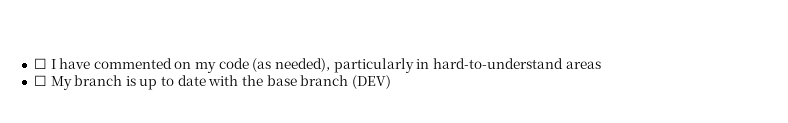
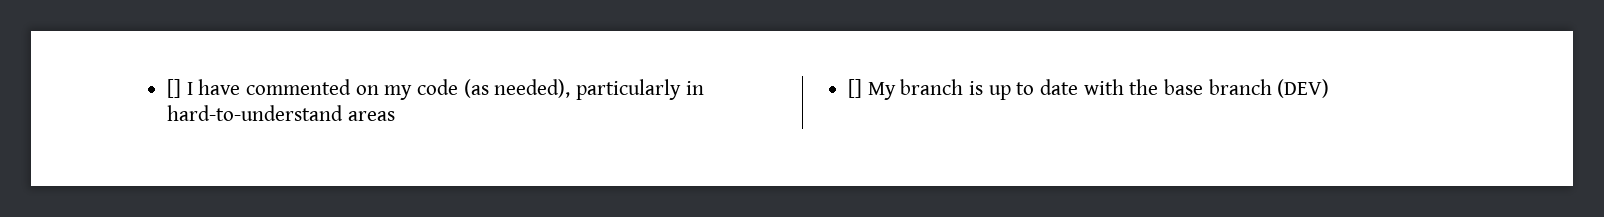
[33,58,47,69] ☐ -> [167,79,182,98] []
[33,75,47,86] ☐ -> [848,79,863,98] []

